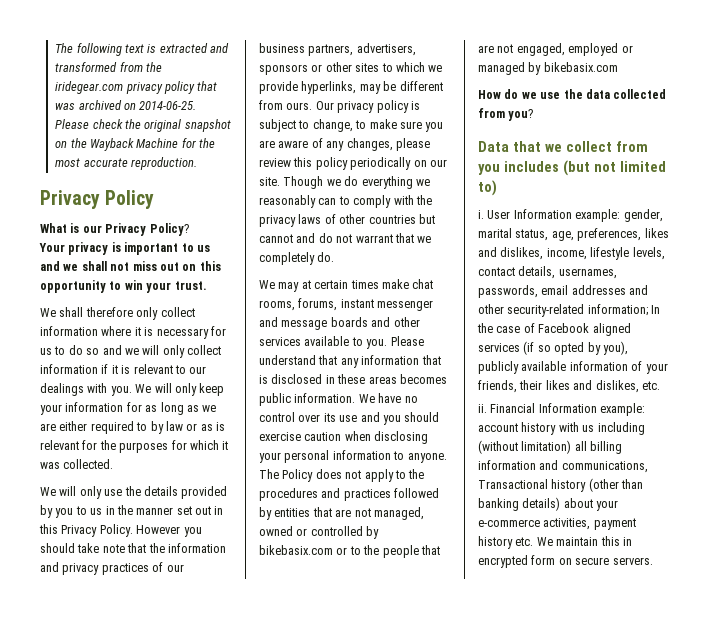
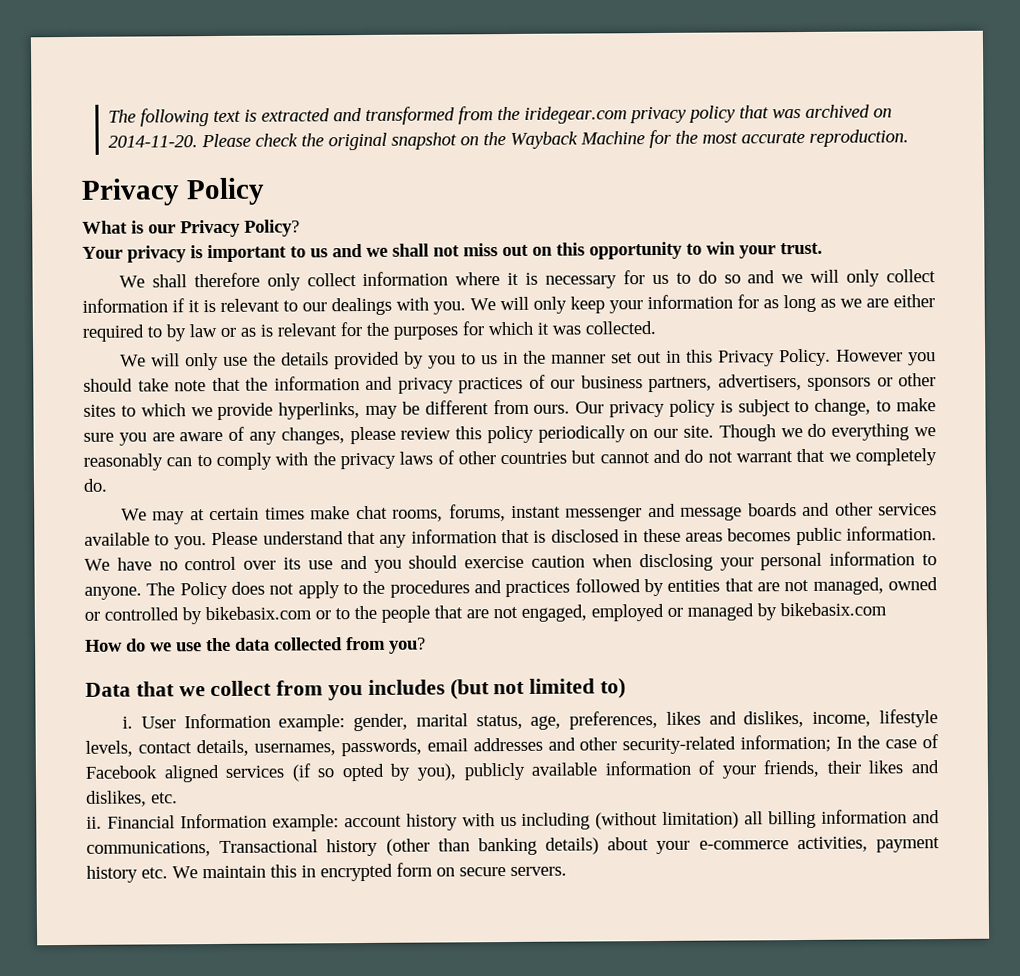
[139,101,197,110] 2014-06-25. -> [108,135,199,148] 2014-11-20.

